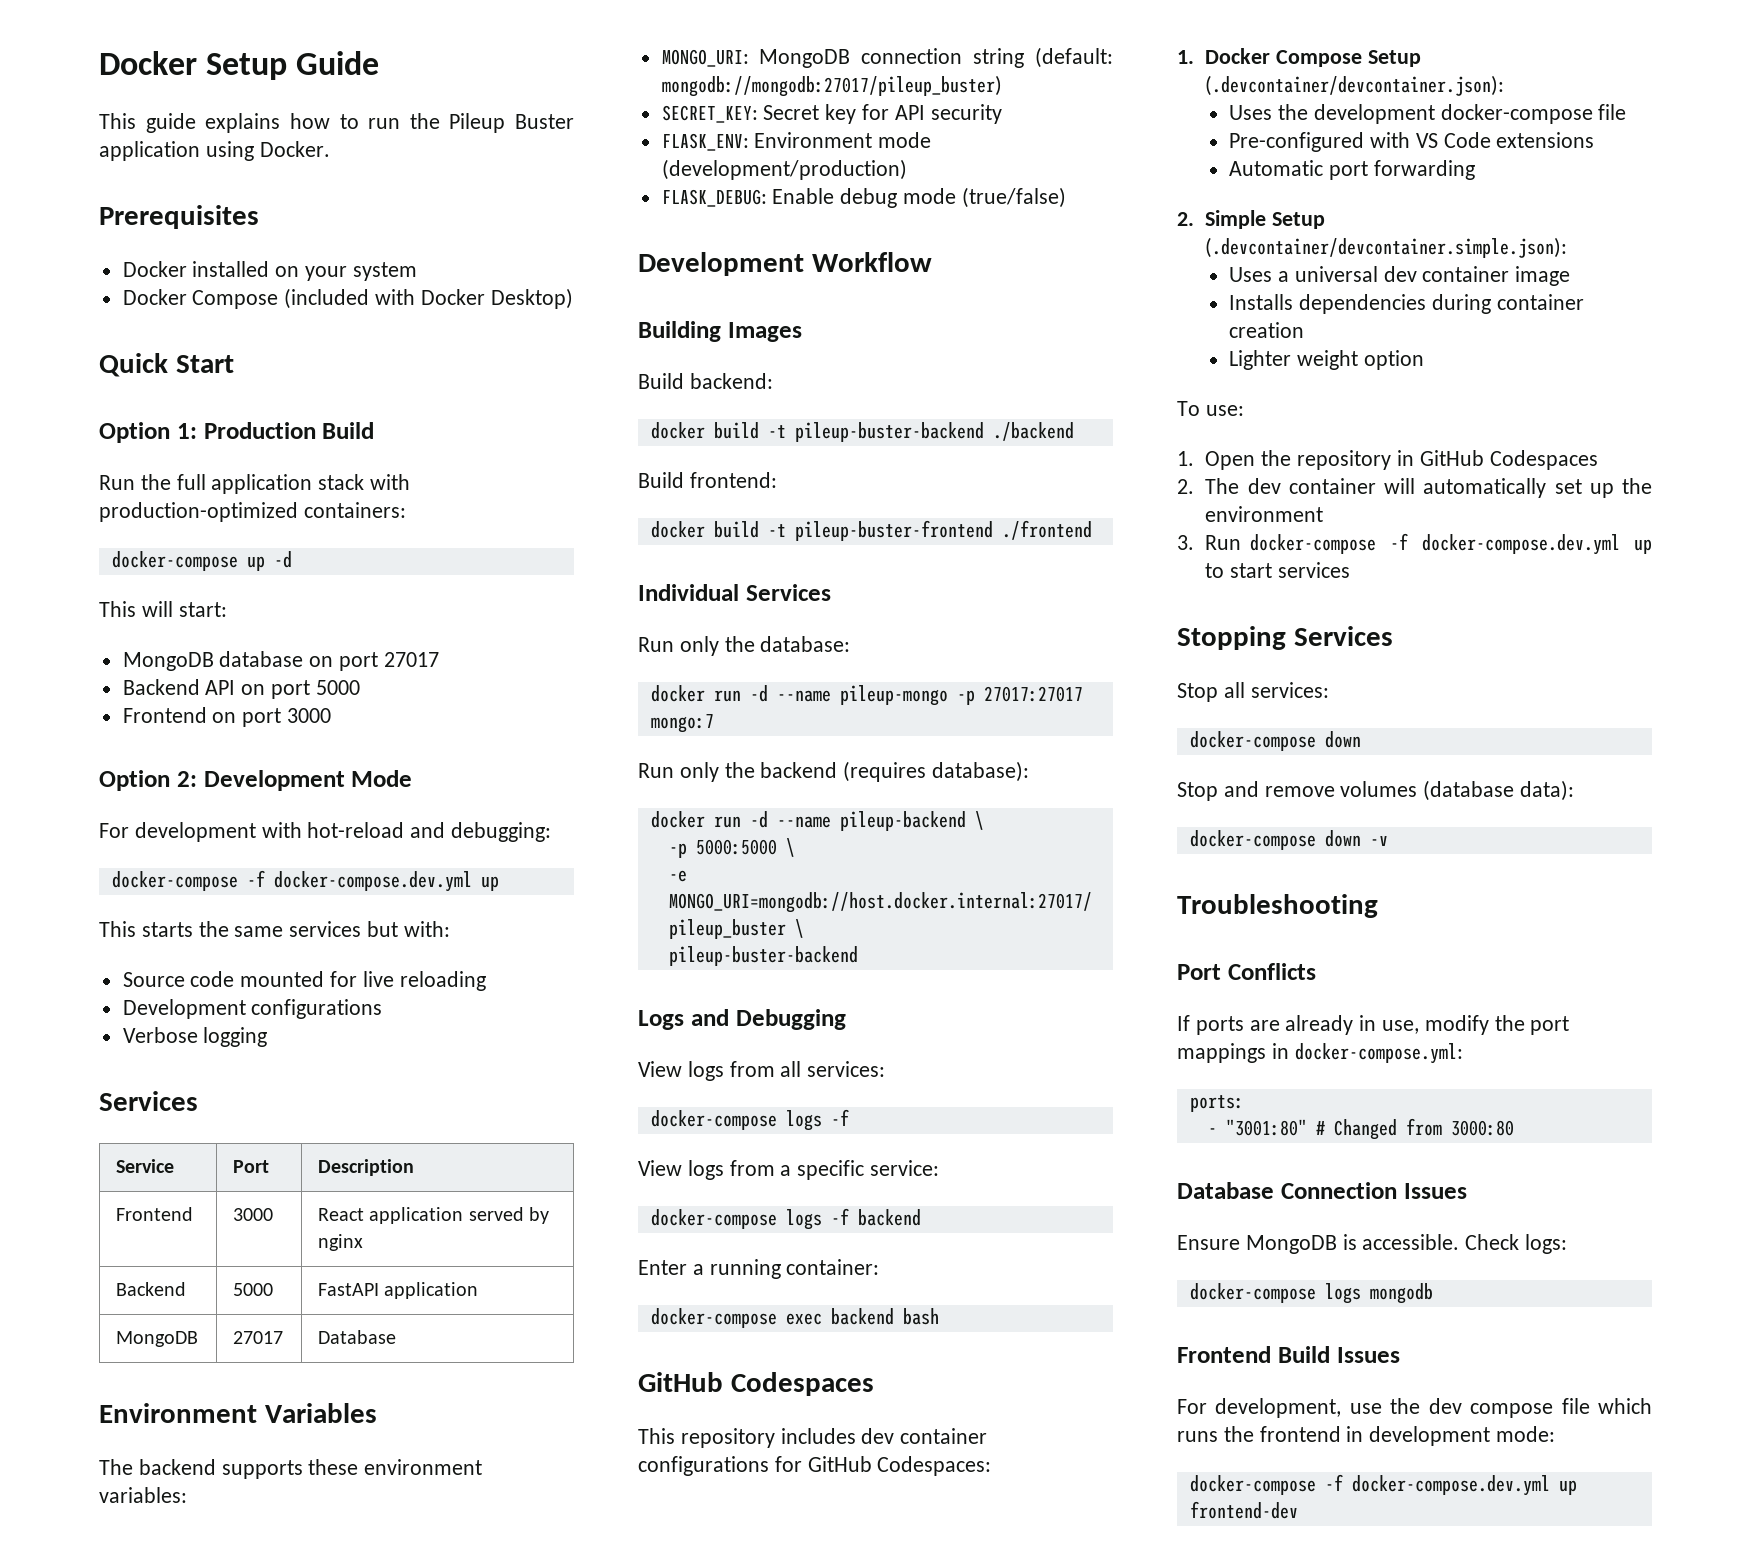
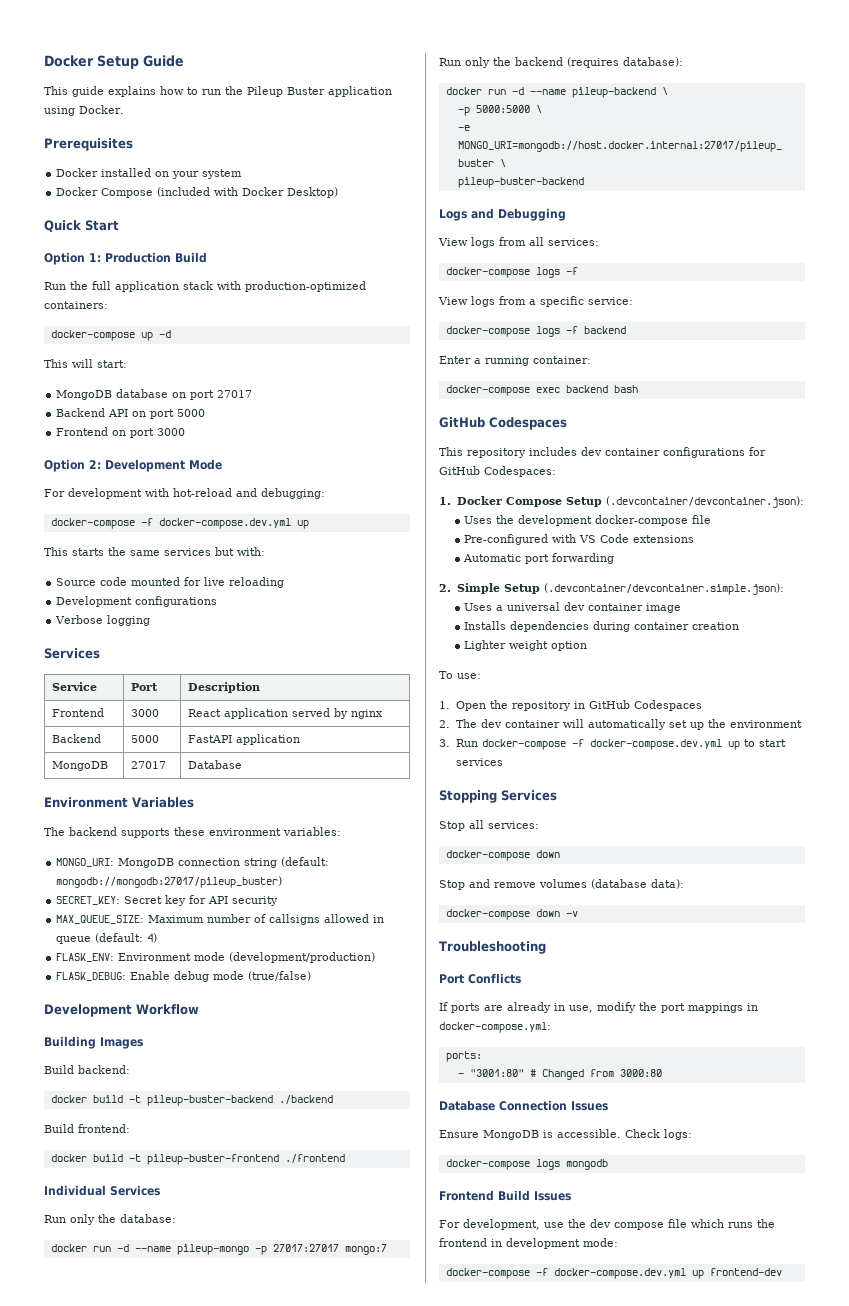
(1002, 114) none -> [56,914,385,925] [56,933,158,944] // MAX_QUEUE_SIZE: Maximum number of callsigns allowed in queue (default: 4)

